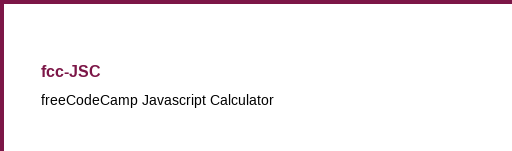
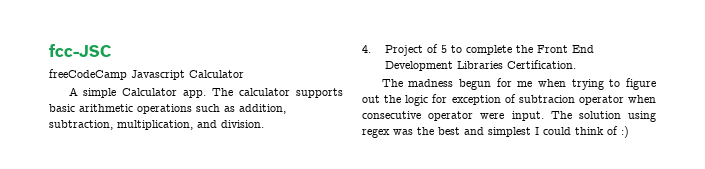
(274, 99) none -> [68,87,343,98] [49,104,286,114] [49,120,264,130] [362,44,594,56] [384,60,576,71] [381,78,656,90] [362,94,656,106] [362,111,656,122] [362,126,629,138] // A simple Calculator app. The calculator supports basic arithmetic operations such as addition, subtraction, multiplication, and division. // 4. Project of 5 to complete the Front End Development Libraries Certification. // The madness begun for me when trying to figure out the logic for exception of subtracion operator when consecutive operator were input. The solution using regex was the best and simplest I could think of :)

